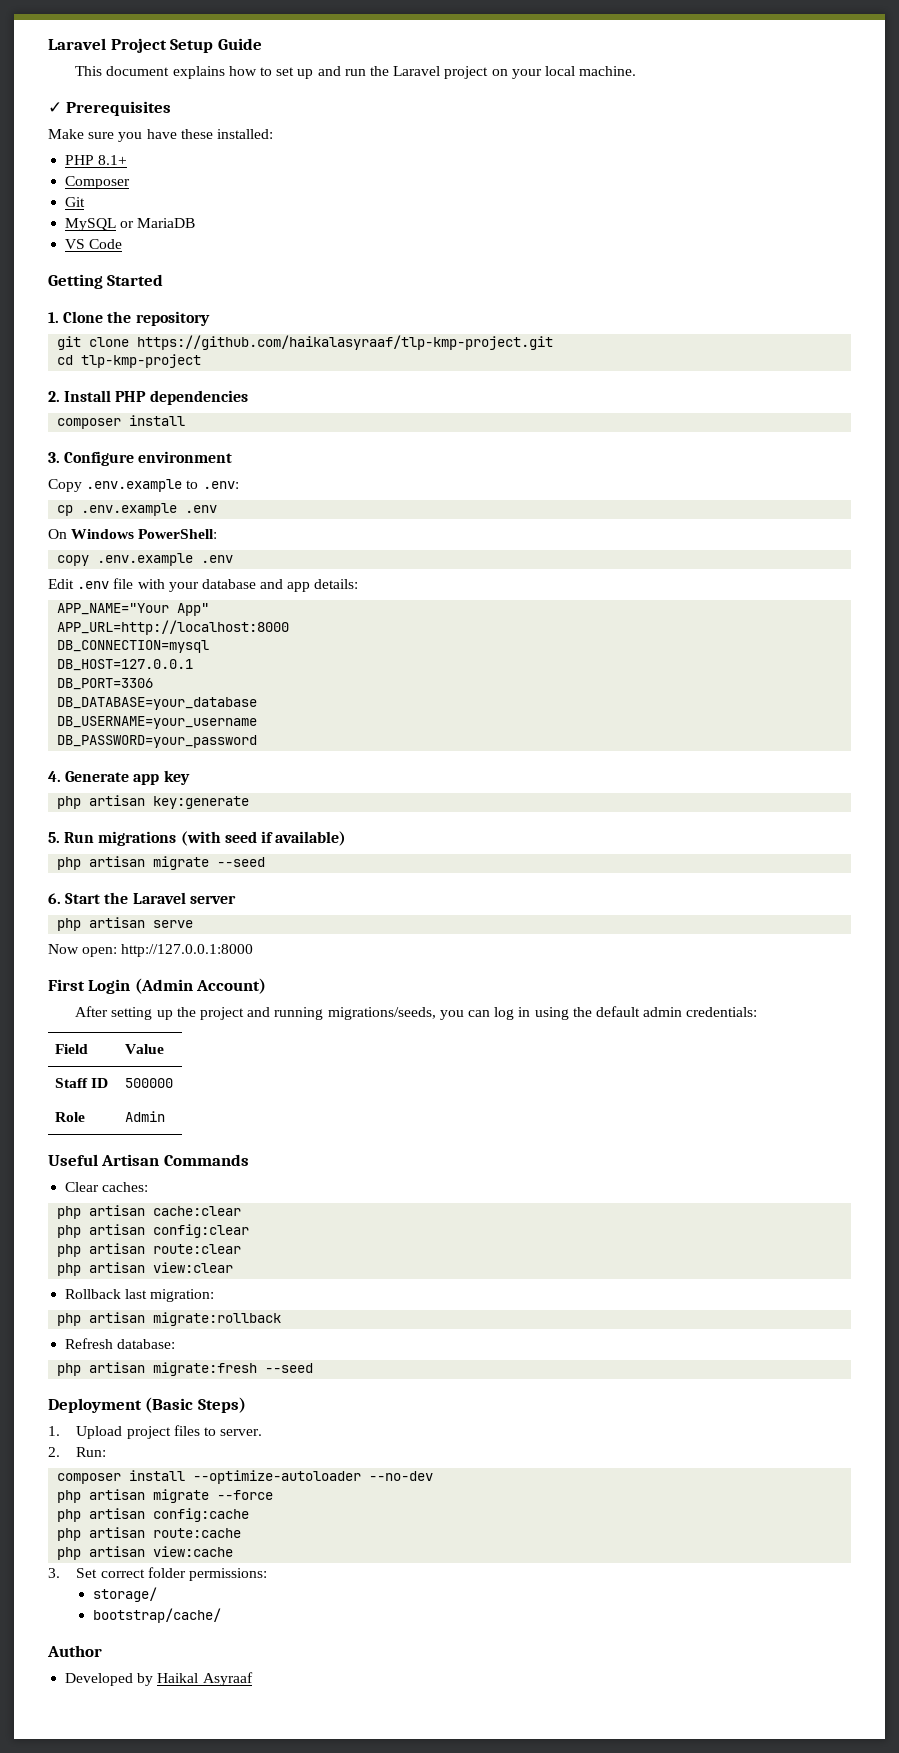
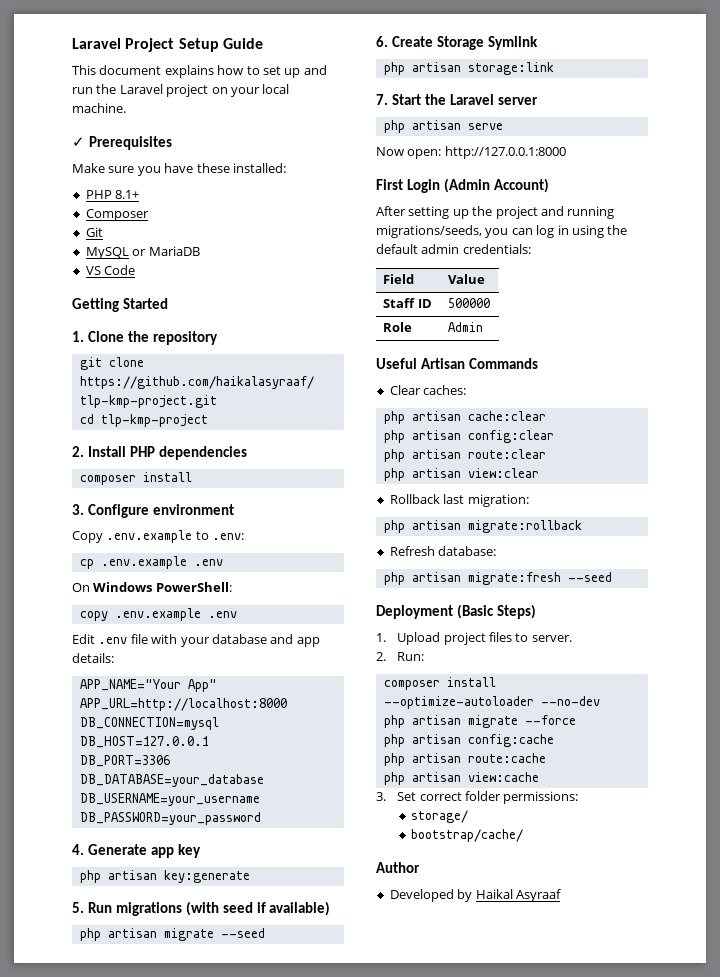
(61, 898) none -> [391,36,538,50] [383,62,554,75] [376,94,388,105] Create Storage Symlink // php artisan storage:link // 7.

